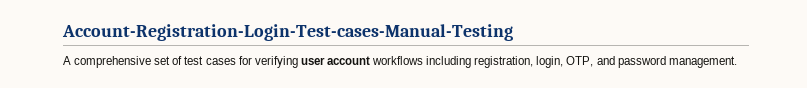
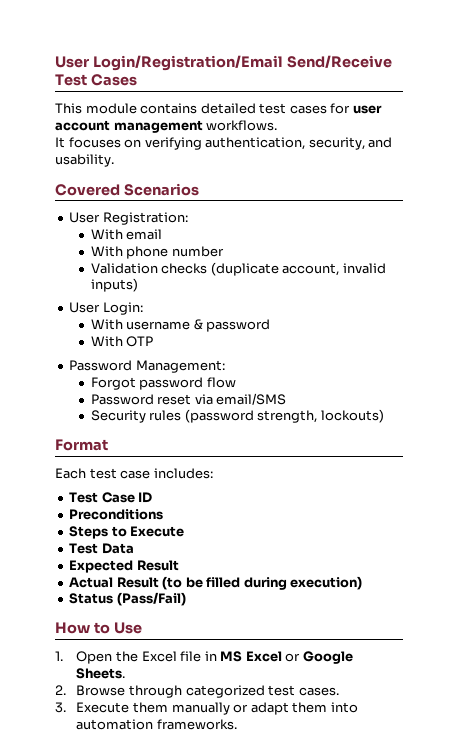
[62,24,513,41] [63,56,183,68] Account-Registration-Login-Test-cases-Manual-Testing // A comprehensive set of -> [55,55,392,71] [55,74,137,86] [55,103,256,114] User Login/Registration/Email Send/Receive Test Cases // This module contains detailed
[254,56,298,68] verifying -> (351, 108) none
[372,56,737,68] workflows including registration, login, OTP, and password management. -> [113,120,278,133] [55,137,393,150] [55,154,114,167] [55,183,199,196] [69,212,188,225] [90,229,163,240] [90,246,224,259] [90,262,386,276] [90,278,138,292] [69,302,143,315] [90,319,271,332] [90,336,154,347] [69,360,225,373] [90,377,236,390] [90,393,287,405] [90,409,384,423] [55,439,108,451] [55,468,213,479] [69,492,153,503] [69,509,164,520] [69,526,185,539] [69,543,134,554] [69,560,179,573] [69,576,363,590] [69,592,186,606] [55,622,142,634] [55,651,353,664] [76,668,126,679] [55,685,339,698] [55,702,358,715] [76,719,237,730] management workflows. // It focuses on verifying authentication, security, and usability. // Covered Scenarios // User Registration: // With email // With phone number // Validation checks (duplicate account, invalid inputs) // User Login: // With username & password // With OTP // Password Management: // Forgot password flow // Password reset via email/SMS // Security rules (password strength, lockouts) // Format // Each test case includes: // Test Case ID // Preconditions // Steps to Execute // Test Data // Expected Result // Actual Result (to be filled during execution) // Status (Pass/Fail) // How to Use // 1. Open the Excel file in MS Excel or Google Sheets. // 2. Browse through categorized test cases. // 3. Execute them manually or adapt them into automation frameworks.

